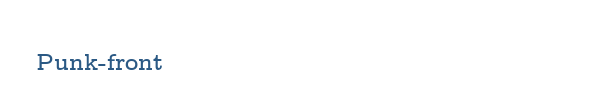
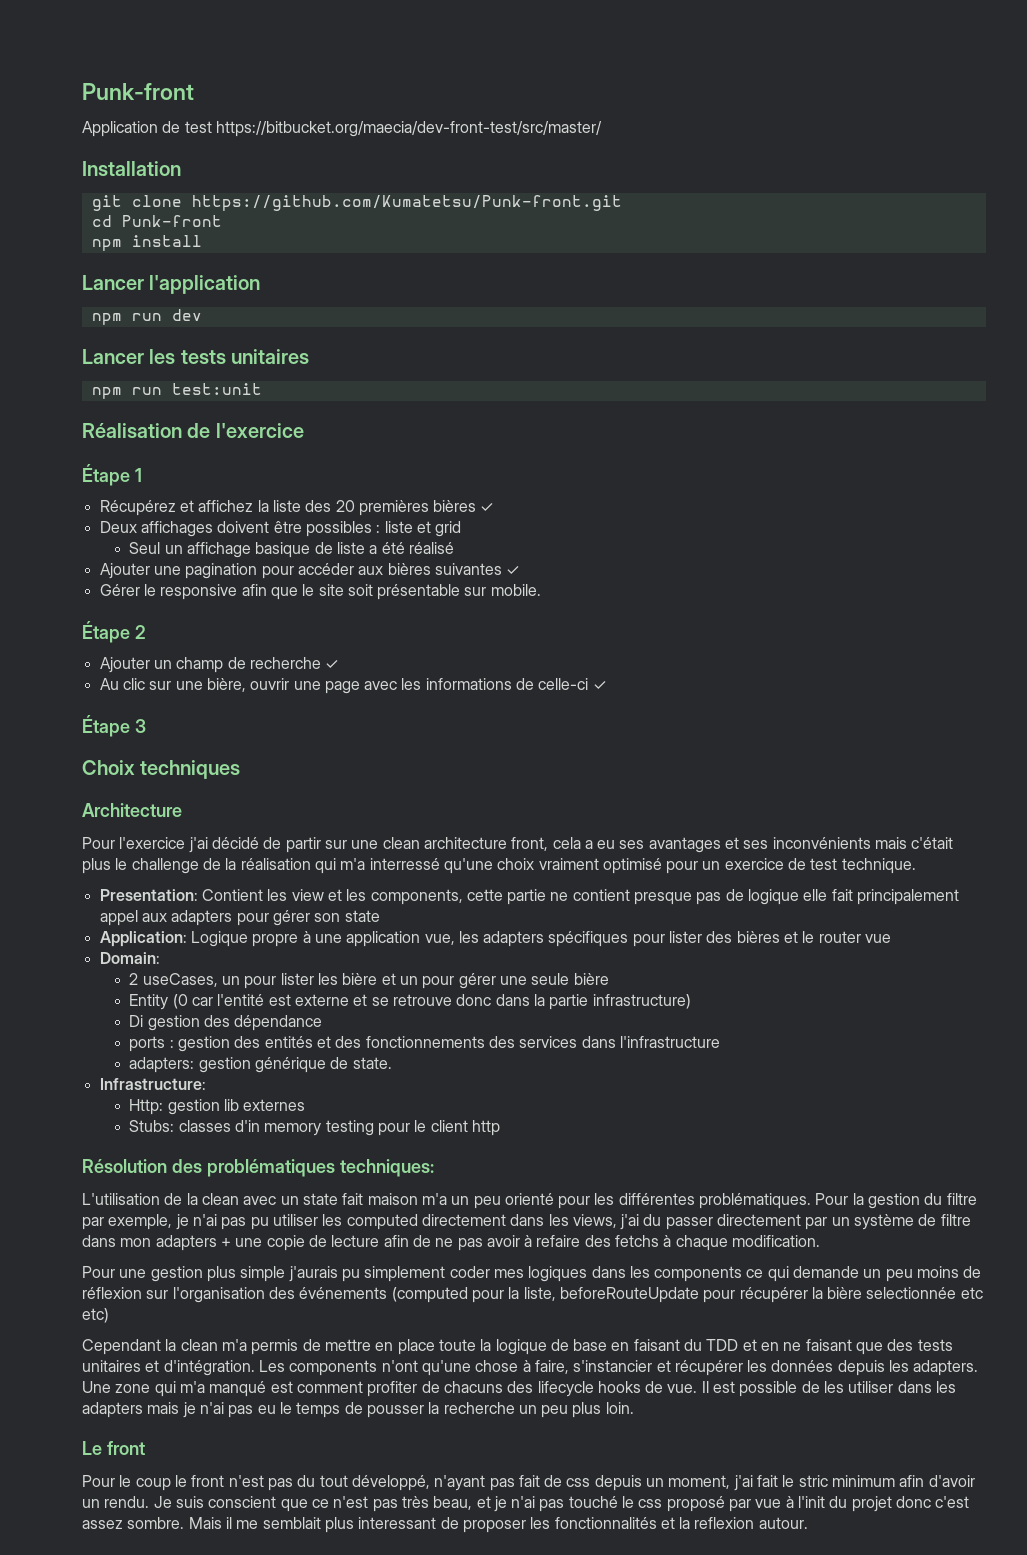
[36,54,163,70] Punk-front -> [82,83,194,100] [82,121,602,137] [82,161,181,176] [91,195,622,211] [91,215,222,227] [91,235,202,251] [82,275,261,294] [91,309,202,325] [82,349,310,364] [91,383,262,399] [82,423,304,438] [82,464,142,486] [99,500,495,516] [99,521,462,537] [129,542,454,558] [99,563,521,579] [99,584,541,600] [82,621,146,643] [99,657,340,673] [99,678,607,694] [82,715,146,737] [82,760,241,779] [82,803,182,817] [82,837,954,853] [82,858,916,874] [99,889,960,905] [99,910,380,926] [99,931,892,947] [99,952,160,964] [129,973,609,989] [129,994,691,1010] [129,1015,323,1031] [129,1036,720,1052] [129,1057,392,1073] [99,1078,206,1090] [129,1099,306,1115] [129,1120,500,1136] [82,1159,434,1177] [82,1193,977,1209] [82,1214,971,1230] [82,1235,821,1251] [82,1266,982,1282] [82,1287,983,1303] [82,1308,109,1323] [82,1339,953,1355] [82,1360,979,1376] [82,1381,957,1397] [82,1402,634,1418] [82,1441,145,1455] [82,1475,975,1491] [82,1496,970,1512] [82,1517,808,1533] Punk-front // Application de test https://bitbucket.org/maecia/dev-front-test/src/master/ // Installation // git clone https://github.com/Kumatetsu/Punk-front.git // cd Punk-front // npm install // Lancer l'application // npm run dev // Lancer les tests unitaires // npm run test:unit // Réalisation de l'exercice // Étape 1 // Récupérez et affichez la liste des 20 premières bières ✓ // Deux affichages doivent être possibles : liste et grid // Seul un affichage basique de liste a été réalisé // Ajouter une pagination pour accéder aux bières suivantes ✓ // Gérer le responsive afin que le site soit présentable sur mobile. // Étape 2 // Ajouter un champ de recherche ✓ // Au clic sur une bière, ouvrir une page avec les informations de celle-ci ✓ // Étape 3 // Choix techniques // Architecture // Pour l'exercice j'ai décidé de partir sur une clean architecture front, cela a eu ses avantages et ses inconvénients mais c'était plus le challenge de la réalisation qui m'a interressé qu'une choix vraiment optimisé pour un exercice de test technique. // Presentation: Contient les view et les components, cette partie ne contient presque pas de logique elle fait principalement appel aux adapters pour gérer son state // Application: Logique propre à une application vue, les adapters spécifiques pour lister des bières et le router vue // Domain: // 2 useCases, un pour lister les bière et un pour gérer une seule bière // Entity (0 car l'entité est externe et se retrouve donc dans la partie infrastructure) // Di gestion des dépendance // ports : gestion des entités et des fonctionnements des services dans l'infrastructure // adapters: gestion générique de state. // Infrastructure: // Http: gestion lib externes // Stubs: classes d'in memory testing pour le client http // Résolution des problématiques techniques: // L'utilisation de la clean avec un state fait maison m'a un peu orienté pour les différentes problématiques. Pour la gestion du filtre par exemple, je n'ai pas pu utiliser les computed directement dans les views, j'ai du passer directement par un système de filtre dans mon adapters + une copie de lecture afin de ne pas avoir à refaire des fetchs à chaque modification. // Pour une gestion plus simple j'aurais pu simplement coder mes logiques dans les components ce qui demande un peu moins de réflexion sur l'organisation des événements (computed pour la liste, beforeRouteUpdate pour récupérer la bière selectionnée etc etc) // Cependant la clean m'a permis de mettre en place toute la logique de base en faisant du TDD et en ne faisant que des tests unitaires et d'intégration. Les components n'ont qu'une chose à faire, s'instancier et récupérer les données depuis les adapters. Une zone qui m'a manqué est comment profiter de chacuns des lifecycle hooks de vue. Il est possible de les utiliser dans les adapters mais je n'ai pas eu le temps de pousser la recherche un peu plus loin. // Le front // Pour le coup le front n'est pas du tout développé, n'ayant pas fait de css depuis un moment, j'ai fait le stric minimum afin d'avoir un rendu. Je suis conscient que ce n'est pas très beau, et je n'ai pas touché le css proposé par vue à l'init du projet donc c'est assez sombre. Mais il me semblait plus interessant de proposer les fonctionnalités et la reflexion autour.

